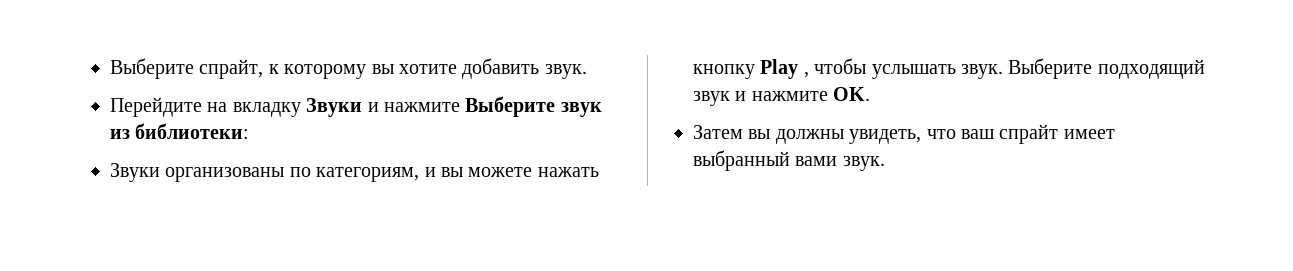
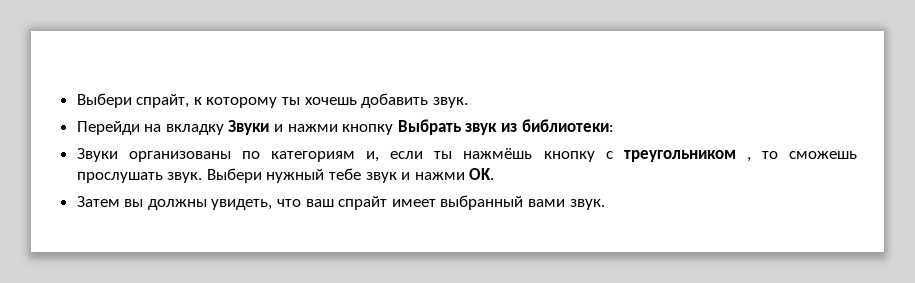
[110,58,194,79] Выберите -> [76,93,132,108] Выбери
[371,64,457,74] вы хотите -> [282,97,357,105] ты хочешь
[110,97,202,117] Перейдите -> [76,121,140,135] Перейди
[384,96,556,117] нажмите Выберите -> [287,119,462,135] нажми кнопку Выбрать
[316,167,599,182] [693,58,1205,79] категориям, и вы можете нажать кнопку Play , чтобы услышать звук. Выберите подходящий -> [271,148,857,162] [76,168,362,183] категориям и, если ты нажмёшь кнопку с треугольником , то сможешь прослушать звук. Выбери нужный тебе
[751,91,828,101] нажмите -> [414,172,465,180] нажми

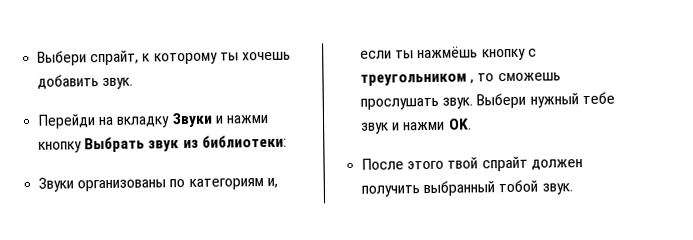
[76,195,566,210] Затем вы должны увидеть, что ваш спрайт имеет выбранный вами -> [361,155,583,172] [361,179,539,197] После этого твой спрайт должен получить выбранный тобой

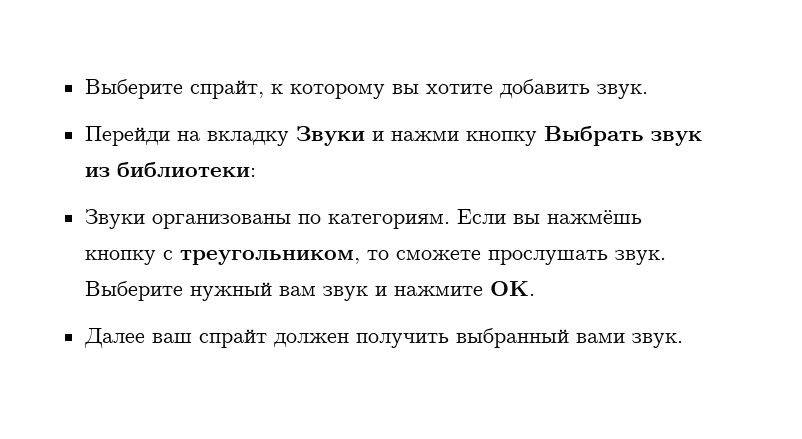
[37,50,88,66] Выбери -> [84,79,183,99] Выберите
[219,51,291,61] ты хочешь -> [391,84,493,94] вы хотите
[188,177,278,190] [360,46,537,61] [360,72,561,86] [360,91,615,110] категориям и, если ты нажмёшь кнопку с треугольником , то сможешь прослушать звук. Выбери нужный тебе -> [327,209,642,229] [84,250,666,265] [84,281,316,301] категориям. Если вы нажмёшь кнопку с треугольником, то сможете прослушать звук. Выберите нужный вам
[403,121,446,131] нажми -> [393,286,483,296] нажмите
[361,156,479,170] После этого твой -> [83,328,192,348] Далее ваш
[498,179,539,193] тобой -> [575,333,625,343] вами

